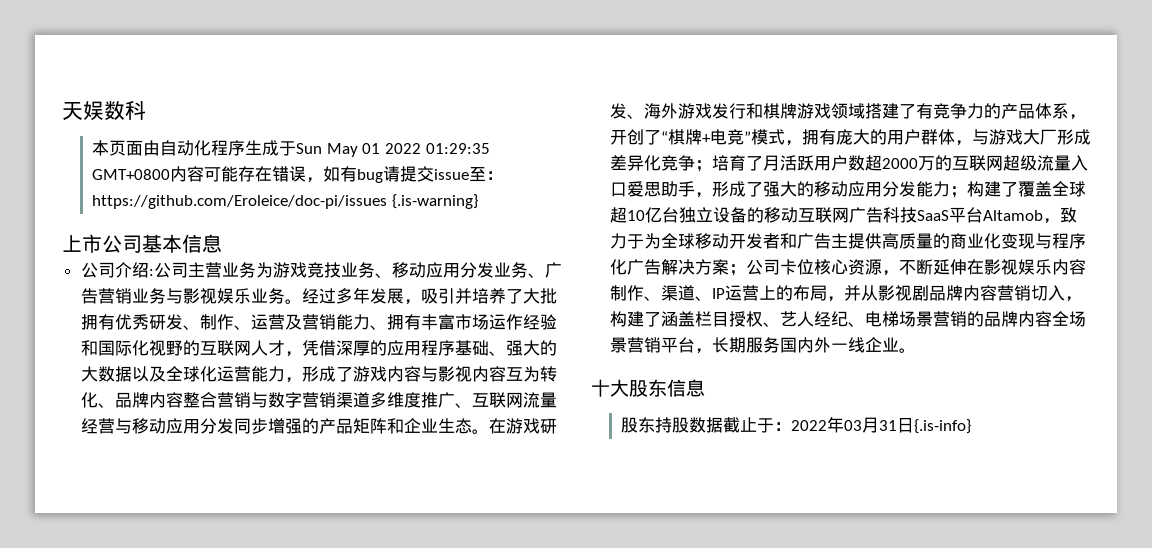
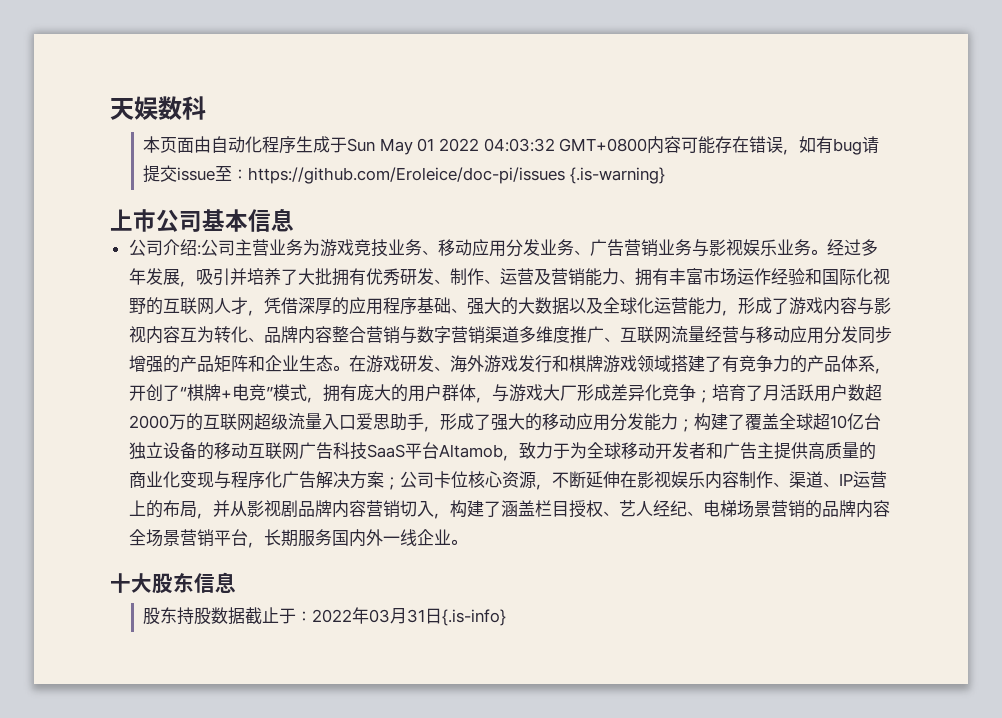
[425,143,490,154] 01:29:35 -> [483,138,555,152] 04:03:32

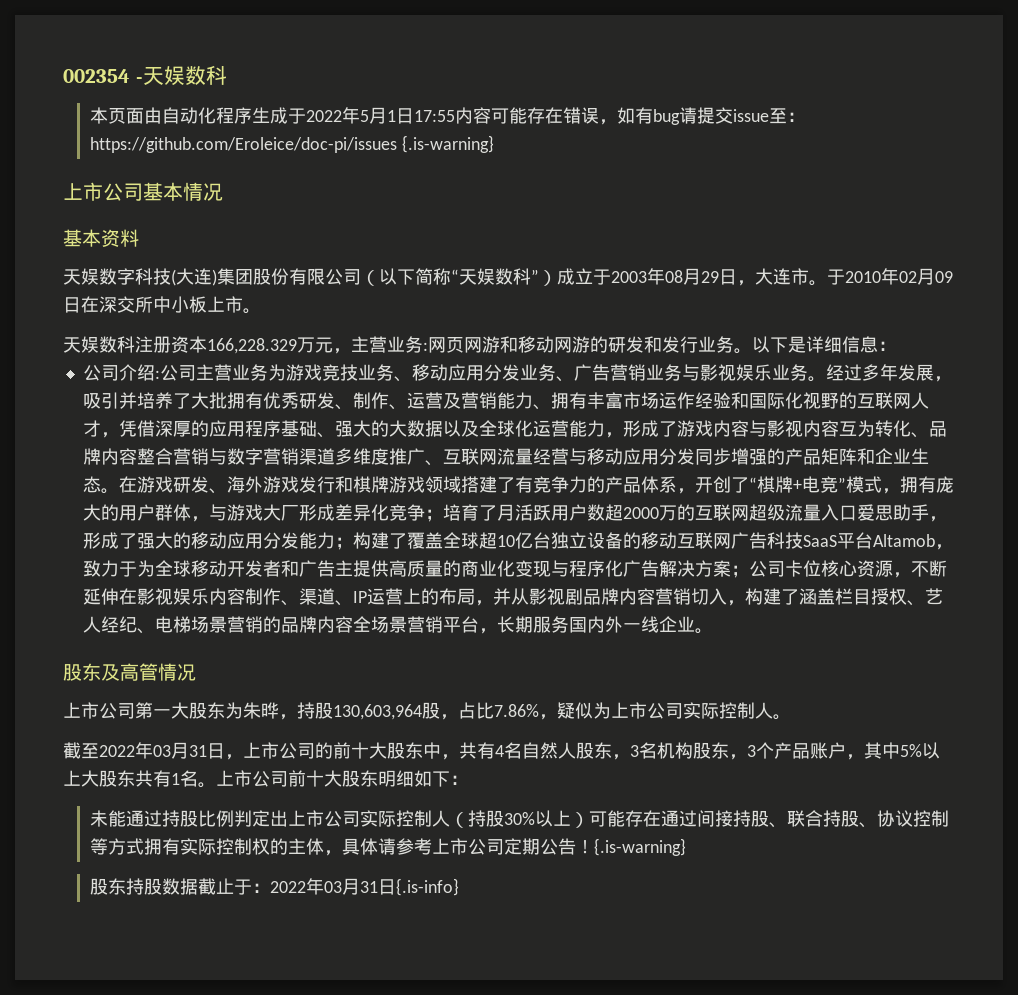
(110, 109) none -> [63,69,143,83] 002354 -
[347,138,648,155] Sun May 01 2022 04:03:32 GMT+0800 -> [306,107,456,124] 2022年5月1日17:55
[248,208,294,232] 信息 -> [183,182,223,201] [63,229,139,247] [63,268,953,286] [63,296,261,314] [63,336,896,354] 情况 // 基本资料 // 天娱数字科技(大连)集团股份有限公司（以下简称“天娱数科”）成立于2003年08月29日，大连市。于2010年02月09日在深交所中小板上市。 // 天娱数科注册资本166,228.329万元，主营业务:网页网游和移动网游的研发和发行业务。以下是详细信息：
[110,572,236,594] 十大股东信息 -> [63,663,196,681] [63,702,791,720] [63,742,940,760] [63,770,468,788] [90,810,950,828] [90,838,687,856] 股东及高管情况 // 上市公司第一大股东为朱晔，持股130,603,964股，占比7.86%，疑似为上市公司实际控制人。 // 截至2022年03月31日，上市公司的前十大股东中，共有4名自然人股东，3名机构股东，3个产品账户，其中5%以上大股东共有1名。上市公司前十大股东明细如下： // 未能通过持股比例判定出上市公司实际控制人（持股30%以上）可能存在通过间接持股、联合持股、协议控制等方式拥有实际控制权的主体，具体请参考上市公司定期公告！{.is-warning}

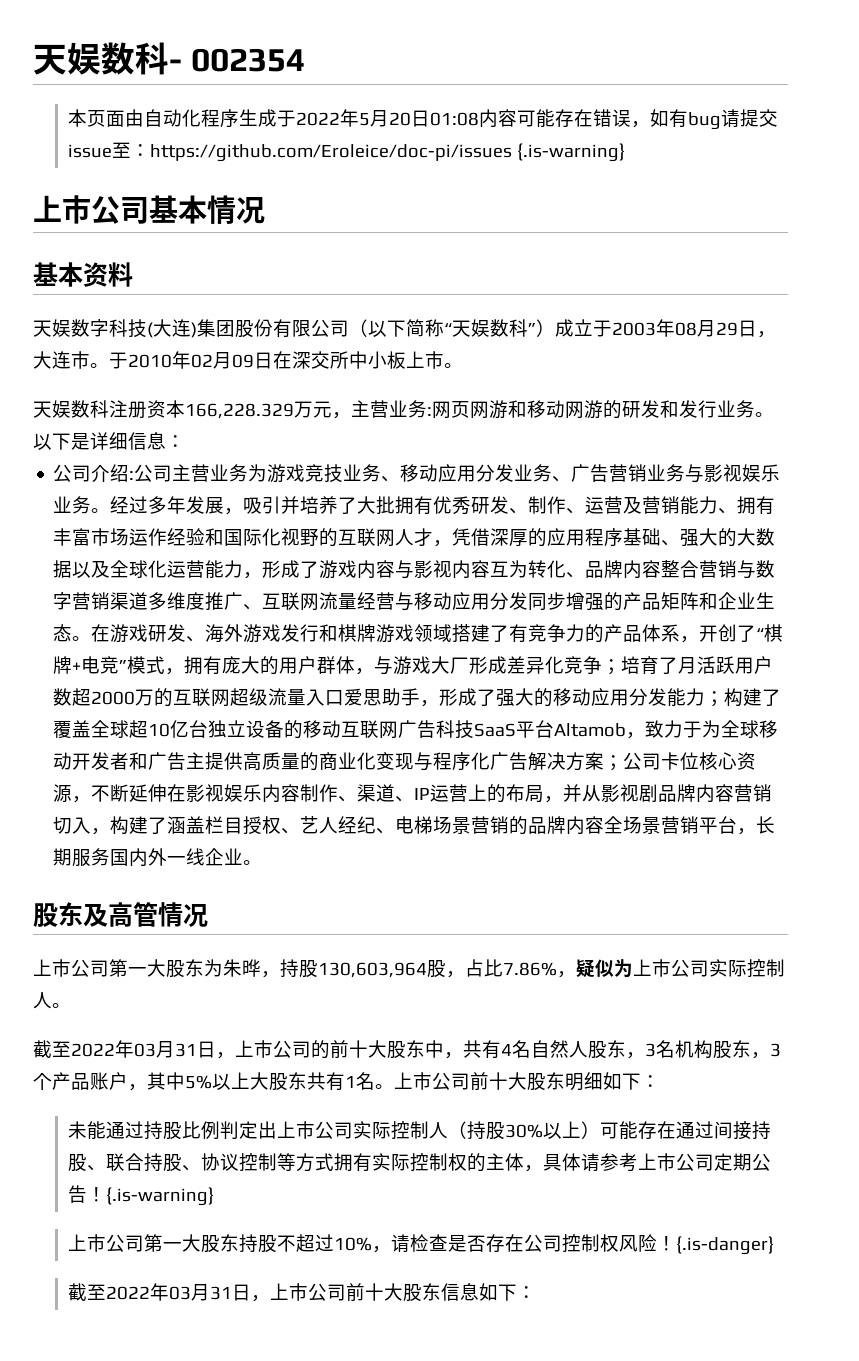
[63,65,227,86] 002354 -天娱数科 -> [33,42,306,75] 天娱数科- 002354
[387,108,456,124] 1日17:55 -> [389,110,480,127] 20日01:08
[90,878,460,896] 股东持股数据截止于：2022年03月31日{.is-info} -> [68,1234,775,1255] [68,1283,537,1302] 上市公司第一大股东持股不超过10%，请检查是否存在公司控制权风险！{.is-danger} // 截至2022年03月31日，上市公司前十大股东信息如下：

